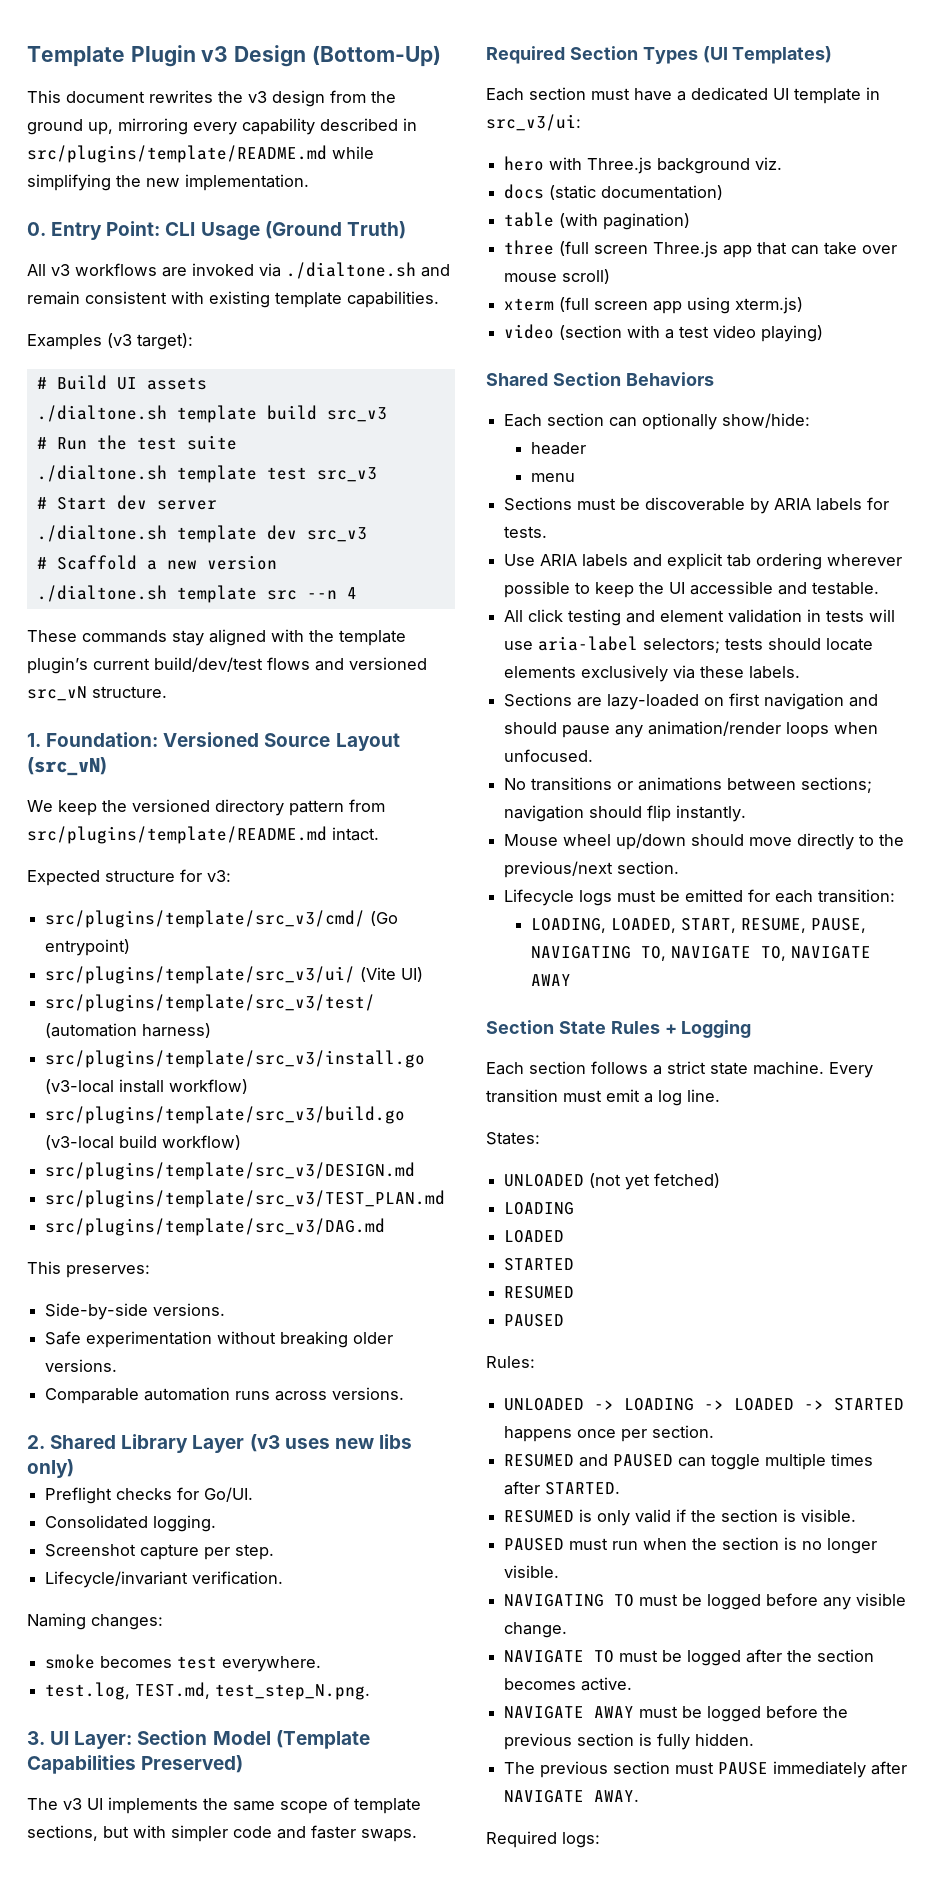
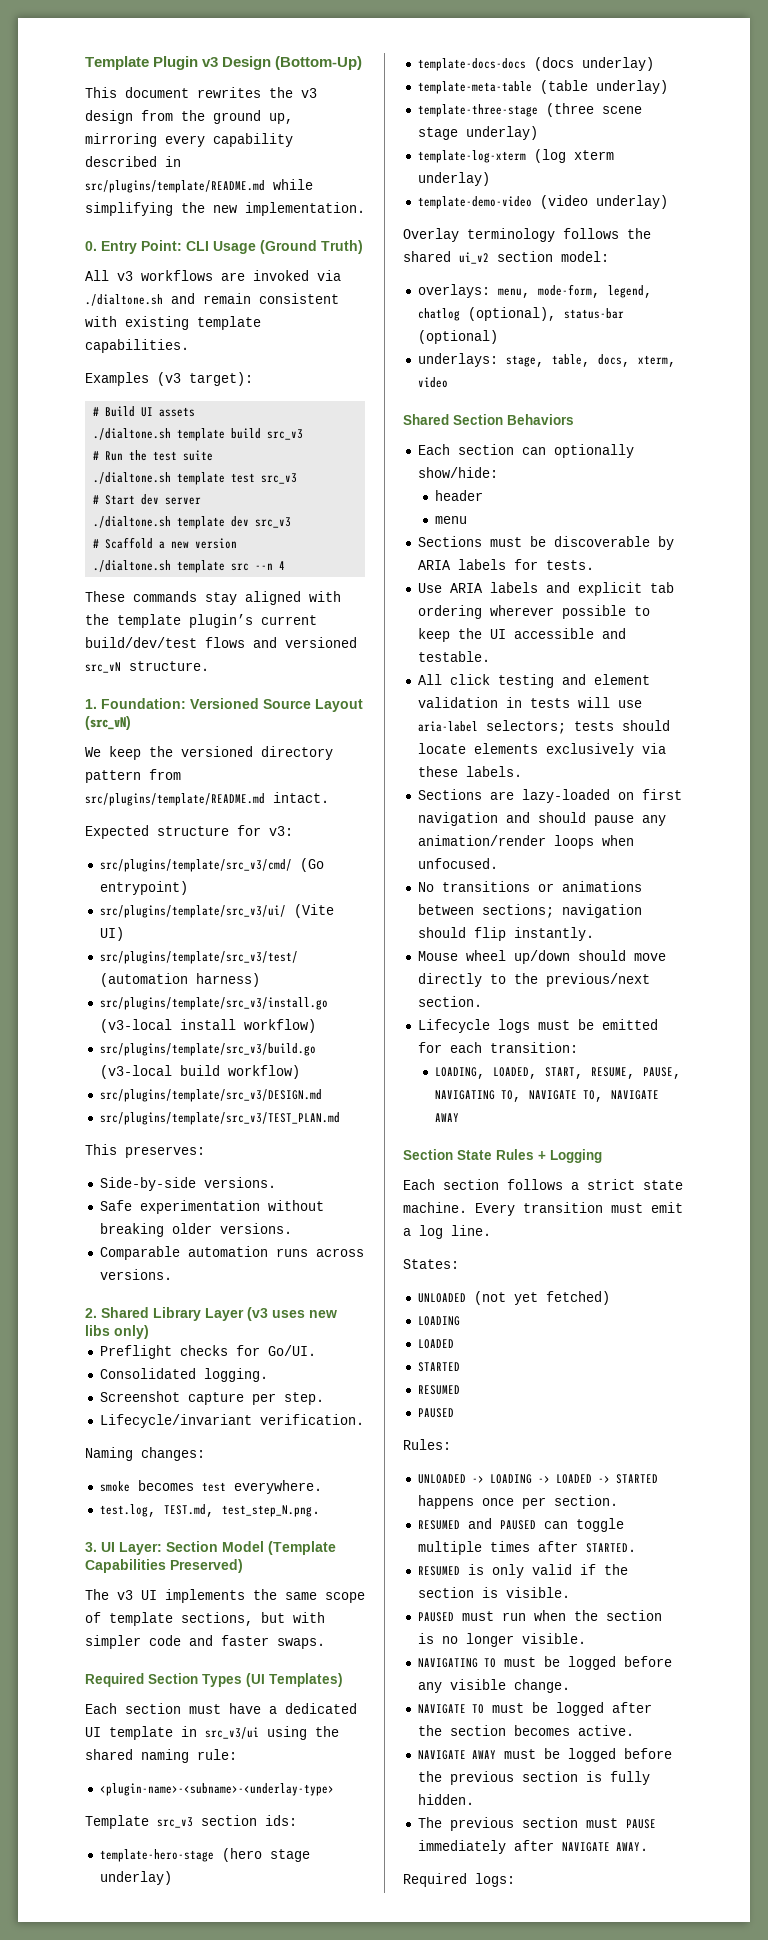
[45,1218,386,1236] // src/plugins/template/src_v3/DAG.md -> (340, 1118) none
[486,114,581,131] [504,156,783,174] [504,184,724,200] [504,212,691,230] [504,240,898,258] [504,269,611,284] [504,297,804,314] [504,324,824,342] src_v3/ui: // hero with Three.js background viz. // docs (static documentation) // table (with pagination) // three (full screen Three.js app that can take over mouse scroll) // xterm (full screen app using xterm.js) // video (section with a test video playing) -> [205,1726,339,1740] [85,1749,237,1763] [99,1783,334,1796] [85,1815,297,1829] [99,1848,310,1862] [99,1871,172,1885] [417,57,654,71] [417,80,668,94] [417,103,642,117] [417,126,538,140] [417,149,614,163] [417,172,490,186] [417,195,668,209] [403,228,651,242] [403,251,609,264] [417,284,652,298] [417,307,624,321] [417,330,498,344] [417,353,676,367] [417,377,448,388] src_v3/ui using the shared naming rule: // <plugin-name>-<subname>-<underlay-type> // Template src_v3 section ids: // template-hero-stage (hero stage underlay) // template-docs-docs (docs underlay) // template-meta-table (table underlay) // template-three-stage (three scene stage underlay) // template-log-xterm (log xterm underlay) // template-demo-video (video underlay) // Overlay terminology follows the shared ui_v2 section model: // overlays: menu, mode-form, legend, chatlog (optional), status-bar (optional) // underlays: stage, table, docs, xterm, video

